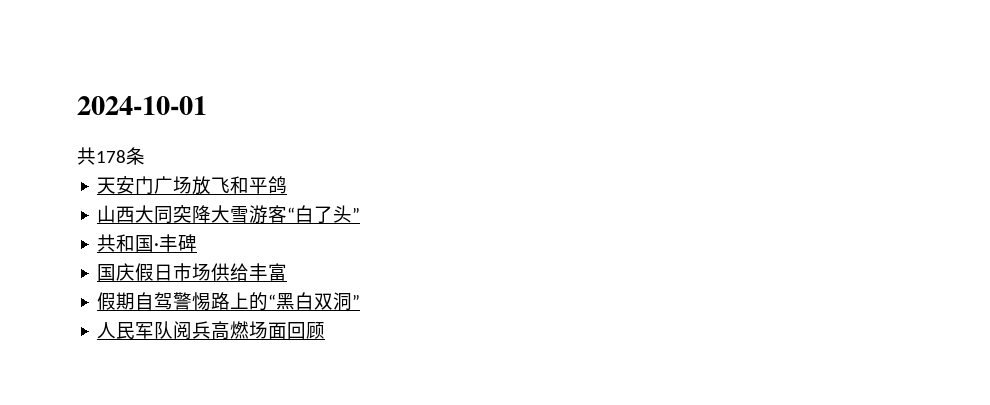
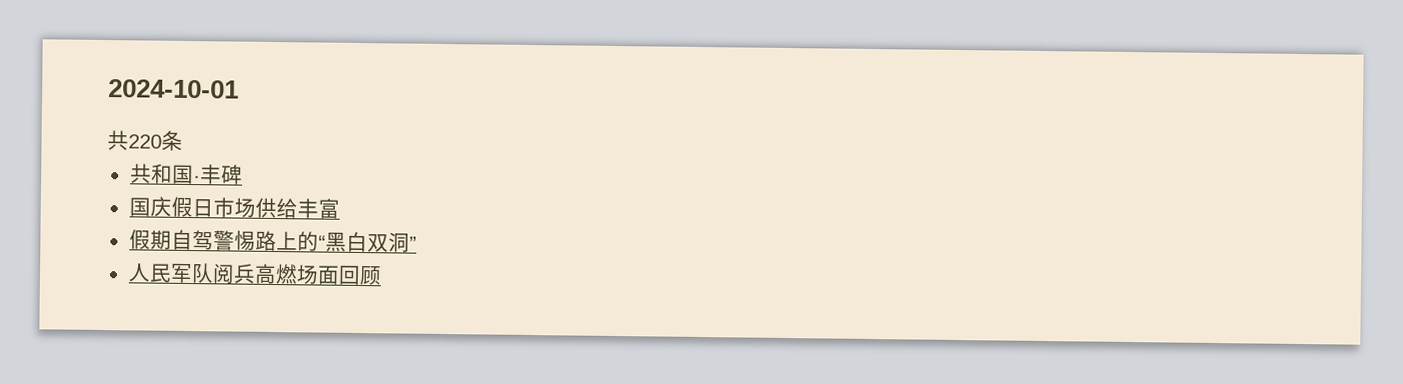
[96,150,126,163] 178 -> [128,134,162,149] 220
[97,176,288,195] [97,205,361,224] // 天安门广场放飞和平鸽 // 山西大同突降大雪游客“白了头” -> (183, 140) none

